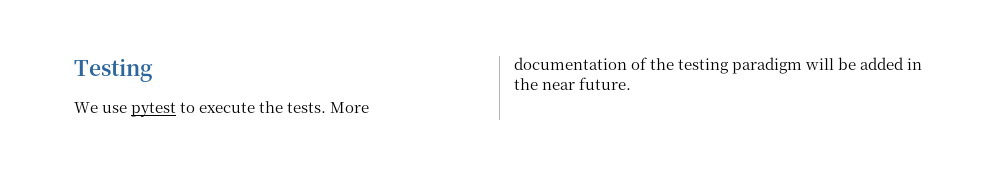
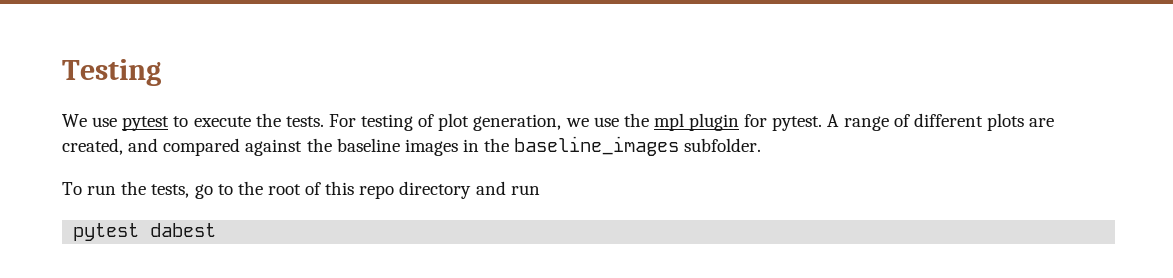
[330,102,370,113] [514,57,923,74] [514,77,632,90] More documentation of the testing paradigm will be added in the near future. -> [328,113,1055,131] [62,136,762,156] [62,181,540,199] [73,223,217,241] For testing of plot generation, we use the mpl plugin for pytest. A range of different plots are created, and compared against the baseline images in the baseline_images subfolder. // To run the tests, go to the root of this repo directory and run // pytest dabest

